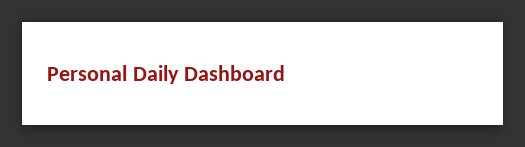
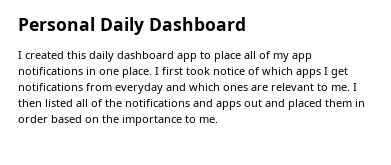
(285, 73) none -> [18,51,312,62] [18,67,348,78] [18,83,357,94] [18,99,365,110] [18,115,218,126] // I created this daily dashboard app to place all of my app notifications in one place. I first took notice of which apps I get notifications from everyday and which ones are relevant to me. I then listed all of the notifications and apps out and placed them in order based on the importance to me.

